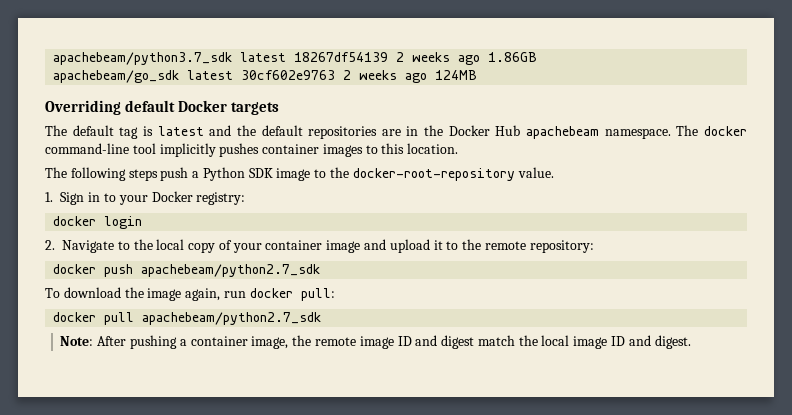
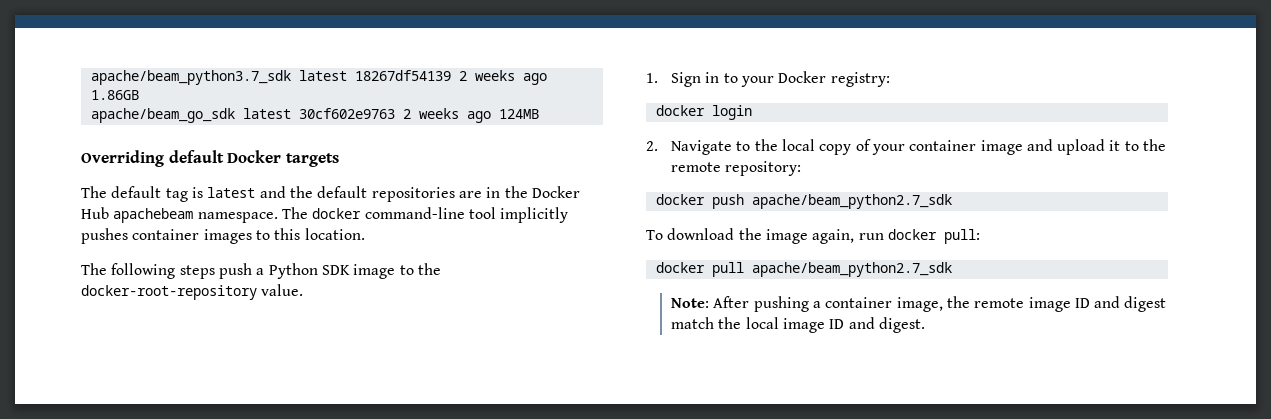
[53,52,233,65] apachebeam/python3.7_sdk -> [90,70,291,85] apache/beam_python3.7_sdk
[53,70,180,83] apachebeam/go_sdk -> [90,108,235,123] apache/beam_go_sdk
[141,264,321,277] apachebeam/python2.7_sdk -> [751,194,952,209] apache/beam_python2.7_sdk
[142,312,322,325] apachebeam/python2.7_sdk -> [751,262,952,277] apache/beam_python2.7_sdk

